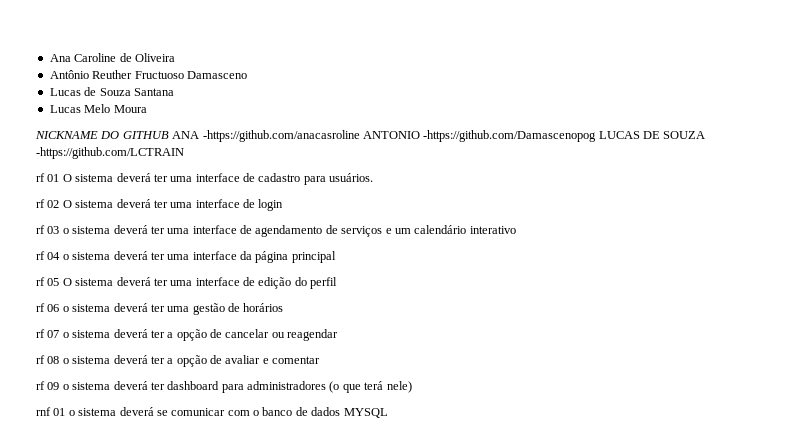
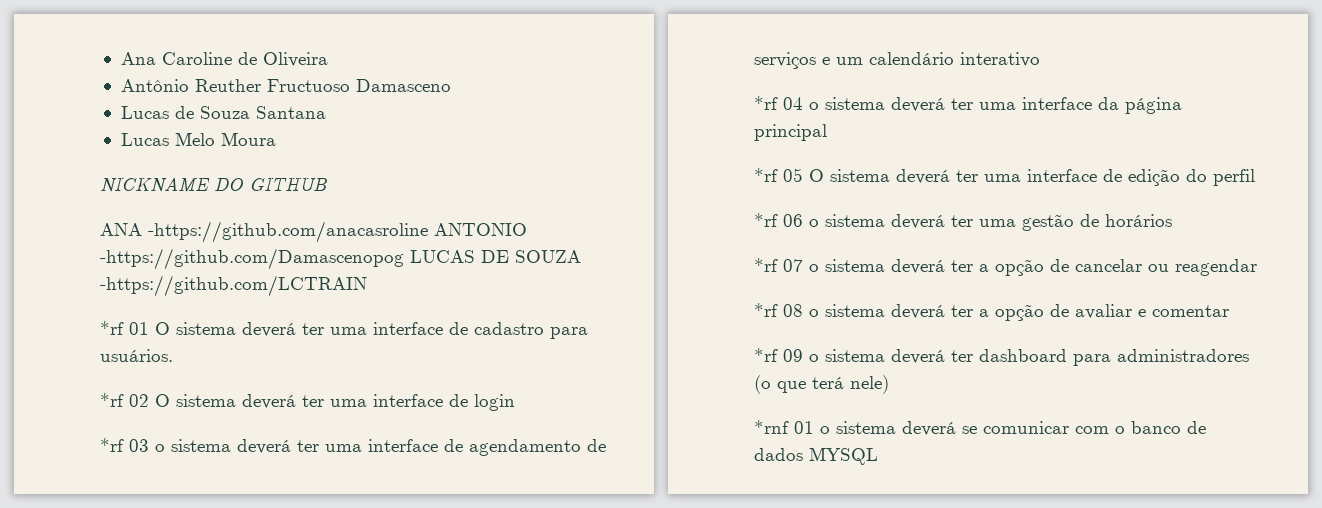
(169, 135) none -> (327, 184) //
[36,173,45,182] rf -> [100,321,124,335] *rf
[36,199,45,208] rf -> [100,393,124,407] *rf
[36,225,45,234] rf -> [100,438,124,452] *rf
[36,251,45,260] rf -> [754,96,778,110] *rf
[36,277,45,286] rf -> [754,168,778,182] *rf
[36,303,45,312] rf -> [754,213,778,227] *rf
[36,329,45,338] rf -> [754,258,778,272] *rf
[36,355,45,364] rf -> [754,303,778,317] *rf
[36,381,45,390] rf -> [754,348,778,362] *rf
[36,407,51,416] rnf -> [754,420,789,434] *rnf

